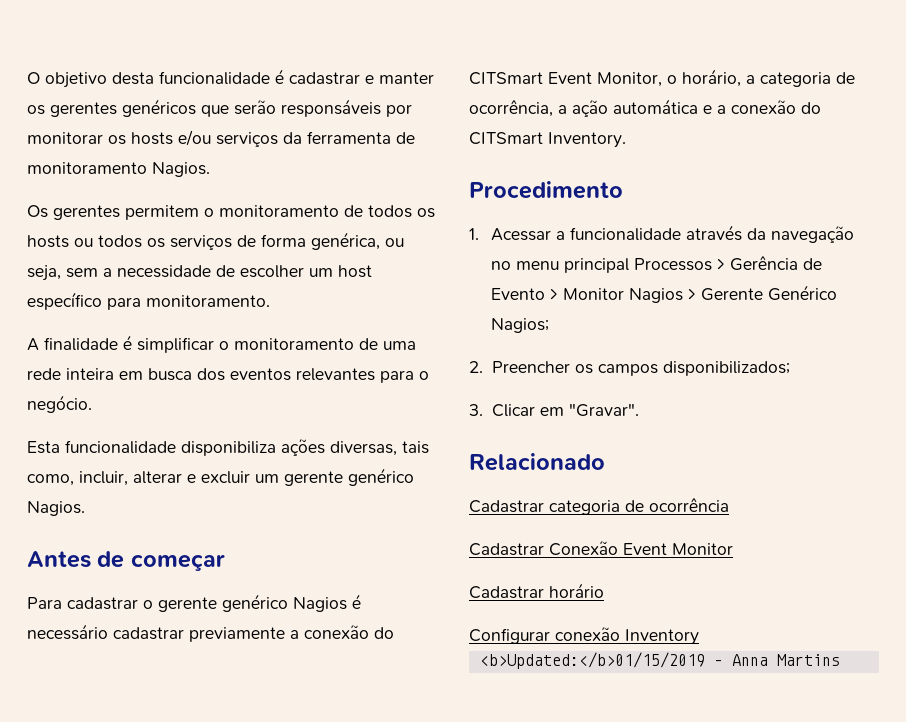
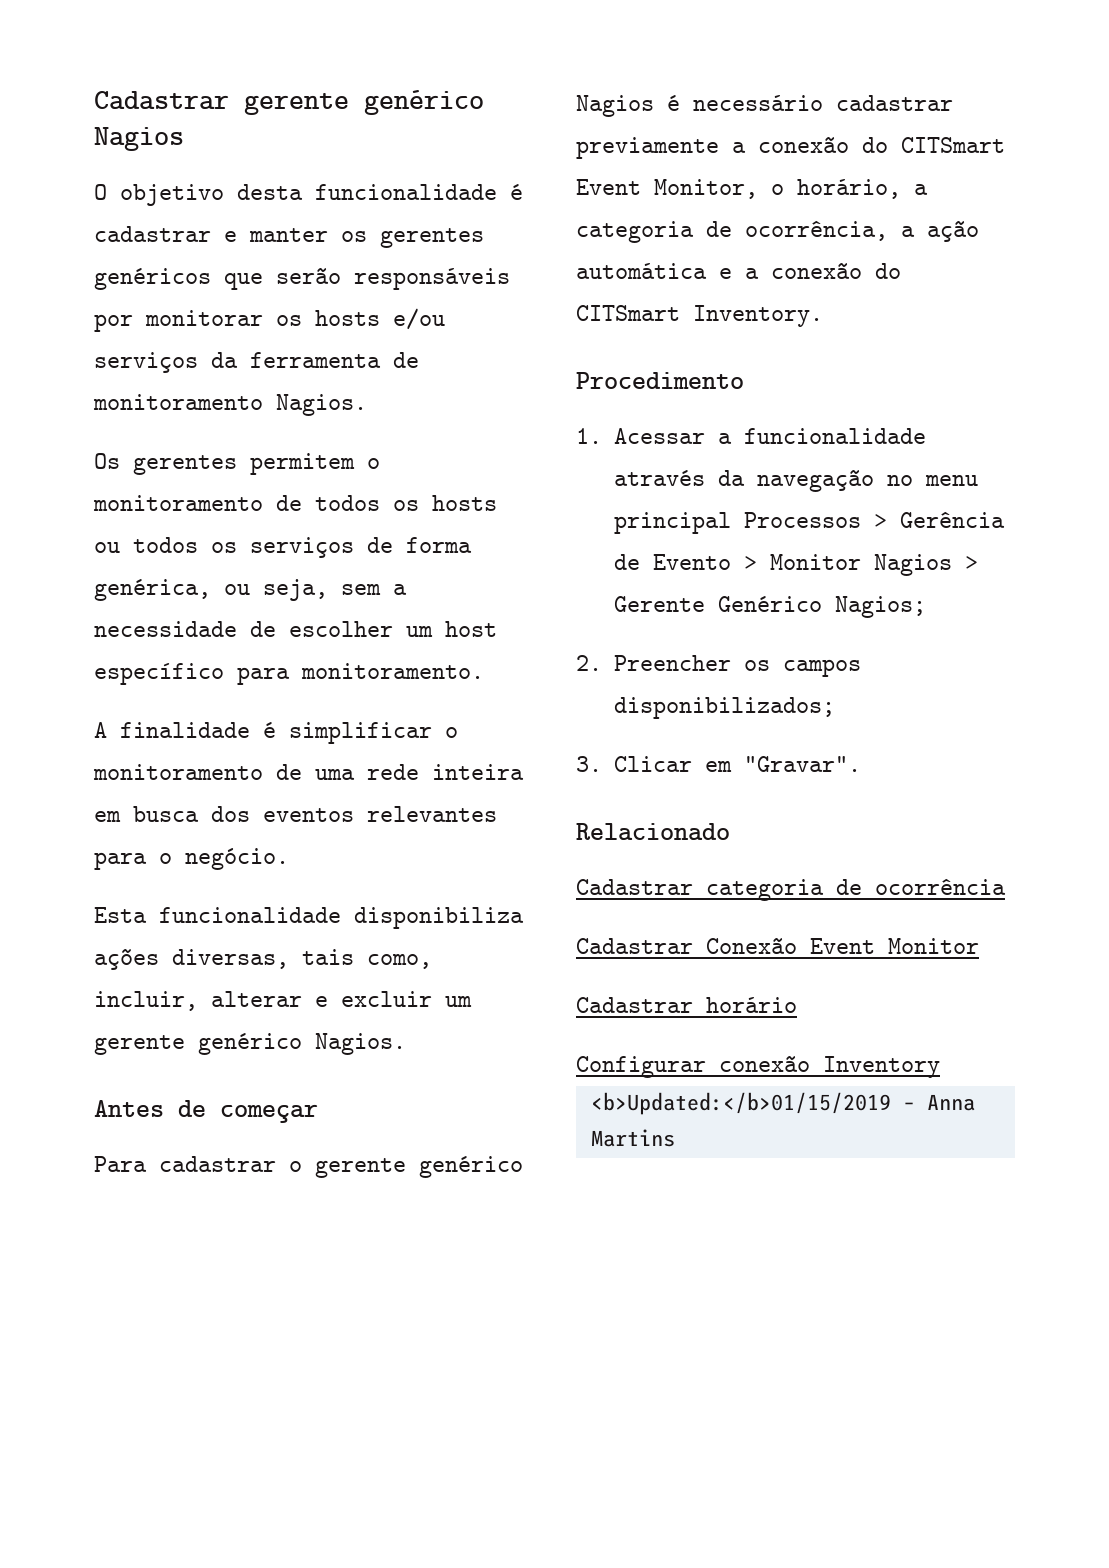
(27, 78) none -> [94,90,484,115] [94,127,184,151] Cadastrar gerente genérico Nagios //

